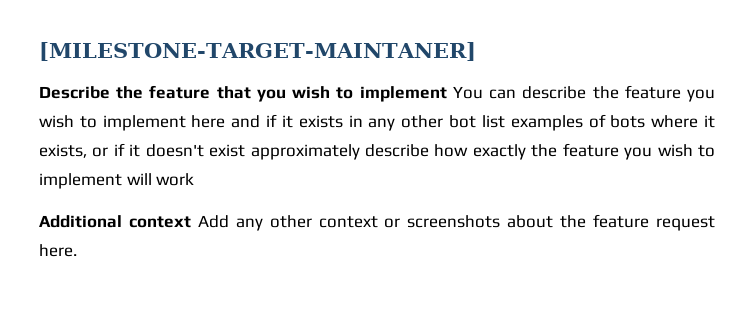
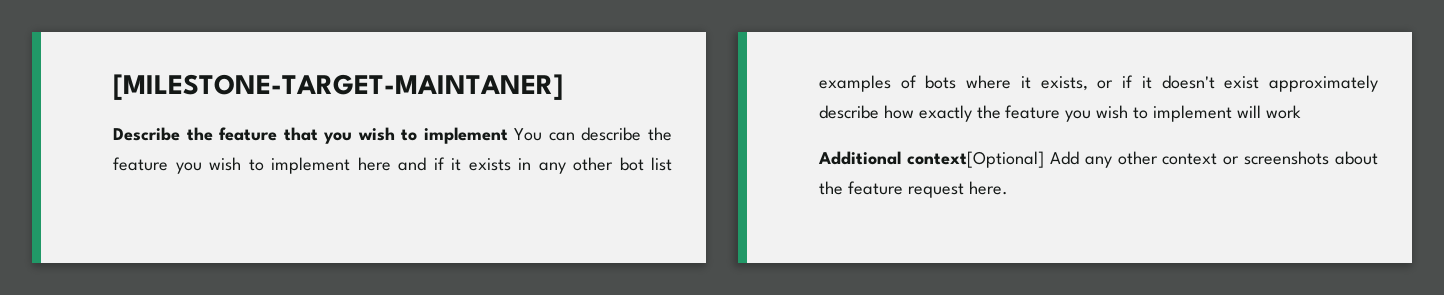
[128,216,191,228] context -> [906,151,1044,168] context[Optional]

